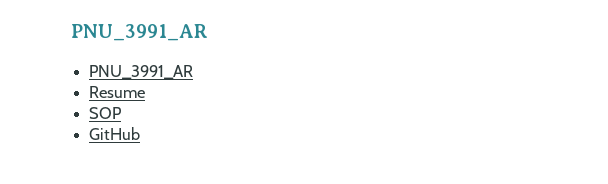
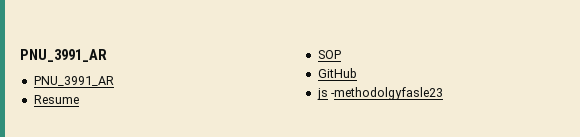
(141, 133) none -> [316,87,444,100] // js -methodolgyfasle23

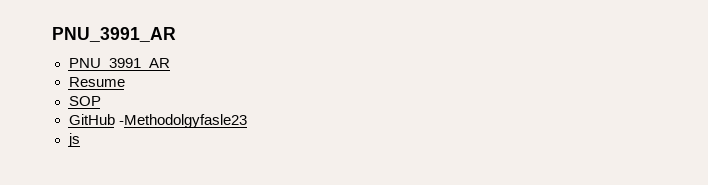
(357, 73) none -> [118,114,247,128] -Methodolgyfasle23
[331,87,444,100] -methodolgyfasle23 -> (80, 140) none

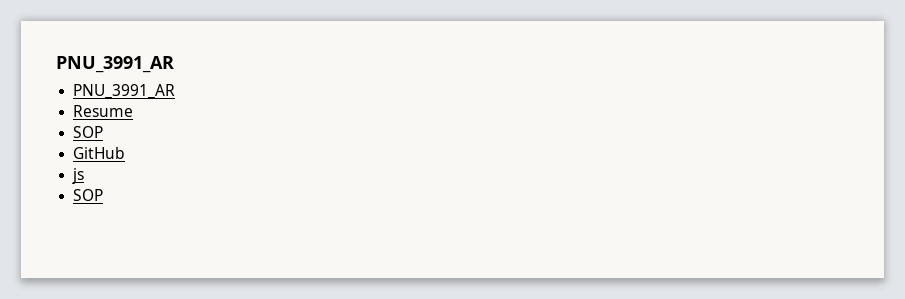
[118,114,247,128] -Methodolgyfasle23 -> (126, 153) none
(80, 140) none -> [73,189,104,201] // SOP

